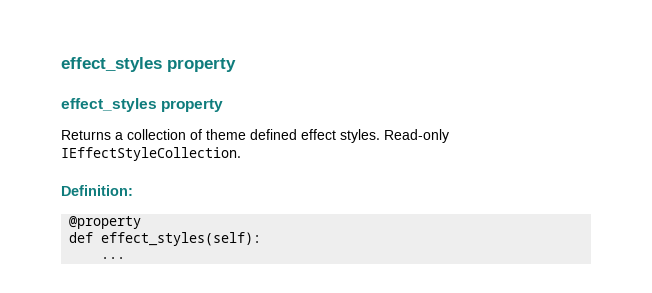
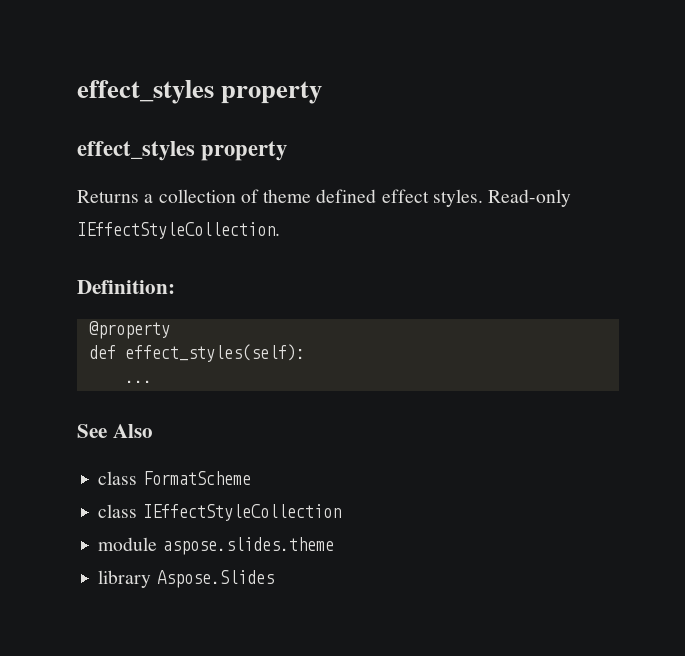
(126, 258) none -> [77,424,153,438] [98,471,251,485] [98,504,341,521] [98,537,334,555] [98,570,274,588] // See Also // class FormatScheme // class IEffectStyleCollection // module aspose.slides.theme // library Aspose.Slides

